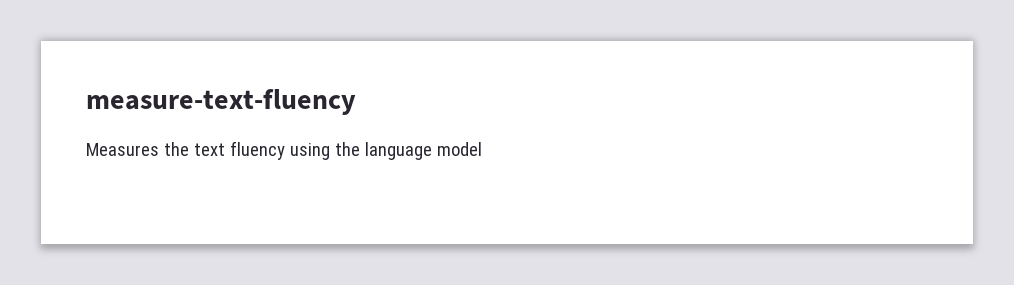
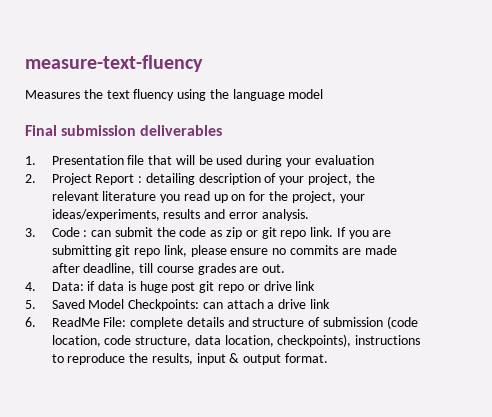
(482, 149) none -> [25,125,223,136] [25,155,374,167] [25,173,375,185] [51,191,365,203] [51,209,309,221] [25,227,392,239] [51,245,397,257] [51,263,286,275] [25,281,316,293] [25,299,331,311] [25,316,418,329] [51,334,421,347] [51,353,329,365] // Final submission deliverables // 1. Presentation file that will be used during your evaluation // 2. Project Report : detailing description of your project, the relevant literature you read up on for the project, your ideas/experiments, results and error analysis. // 3. Code : can submit the code as zip or git repo link. If you are submitting git repo link, please ensure no commits are made after deadline, till course grades are out. // 4. Data: if data is huge post git repo or drive link // 5. Saved Model Checkpoints: can attach a drive link // 6. ReadMe File: complete details and structure of submission (code location, code structure, data location, checkpoints), instructions to reproduce the results, input & output format.

